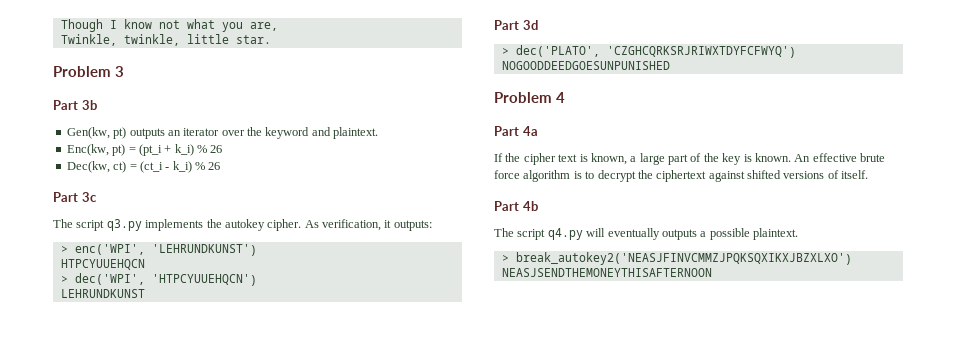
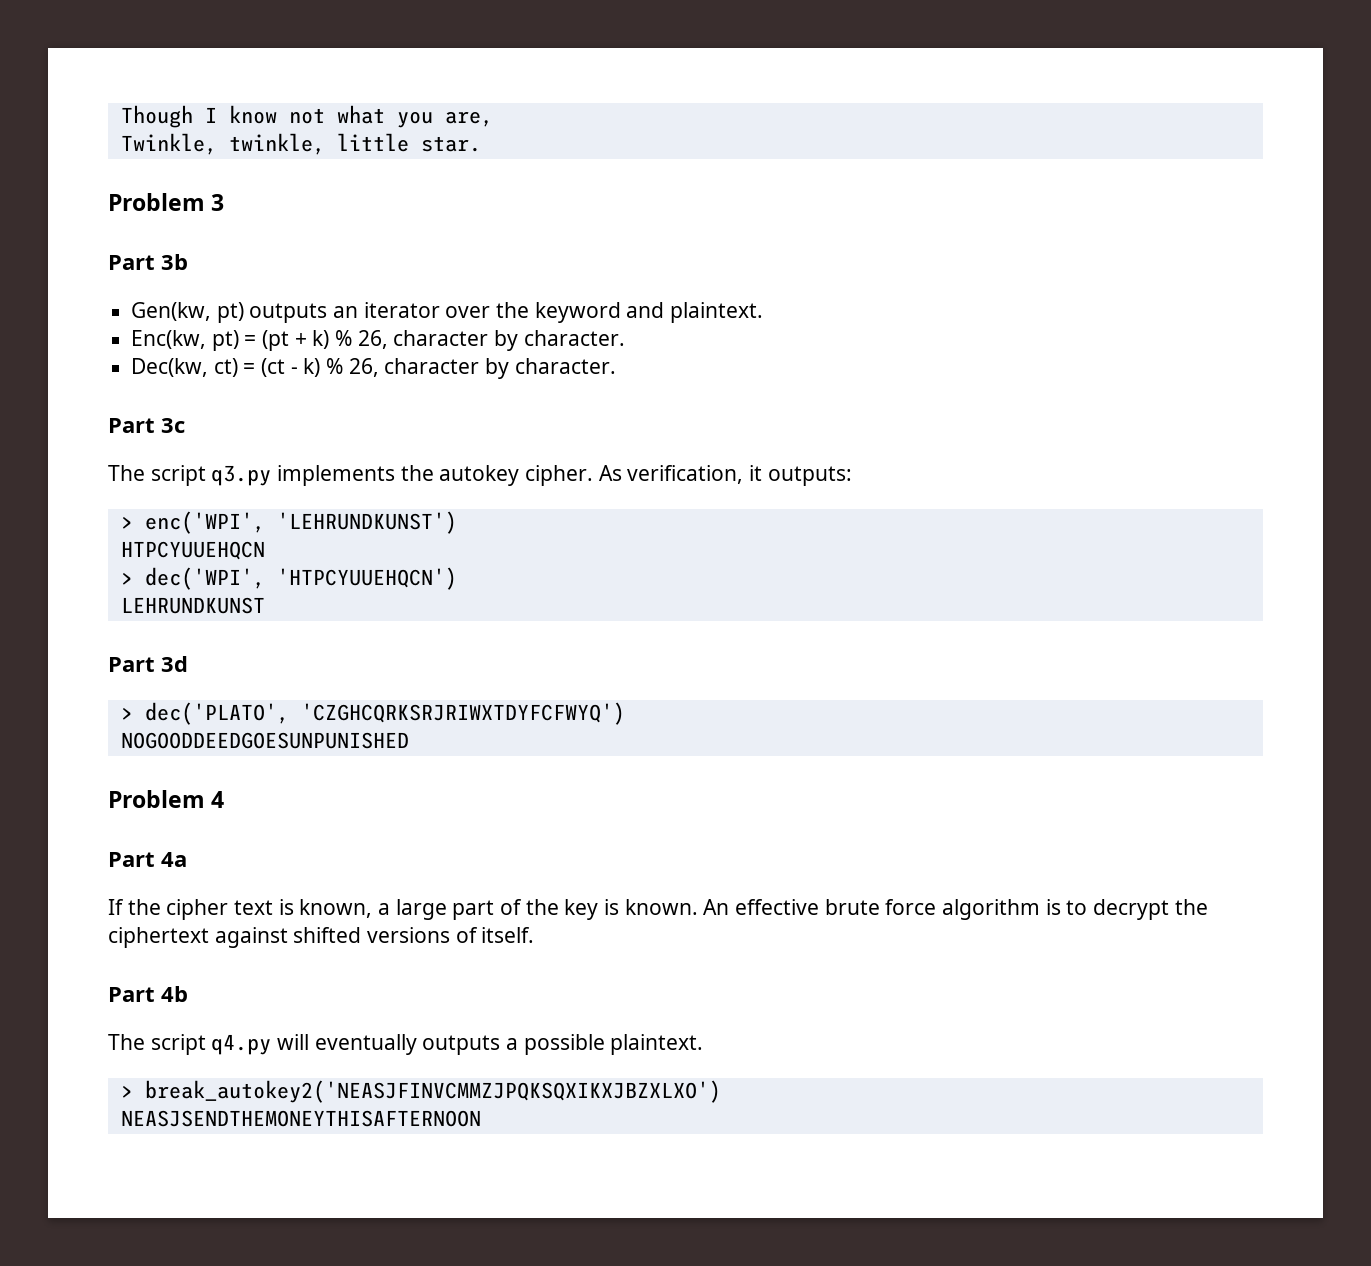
[138,144,223,156] [66,161,221,173] (pt_i + k_i) % 26 // Dec(kw, ct) = (ct_i - k_i) % 26 -> [262,330,625,351] [131,358,616,379] (pt + k) % 26, character by character. // Dec(kw, ct) = (ct - k) % 26, character by character.

